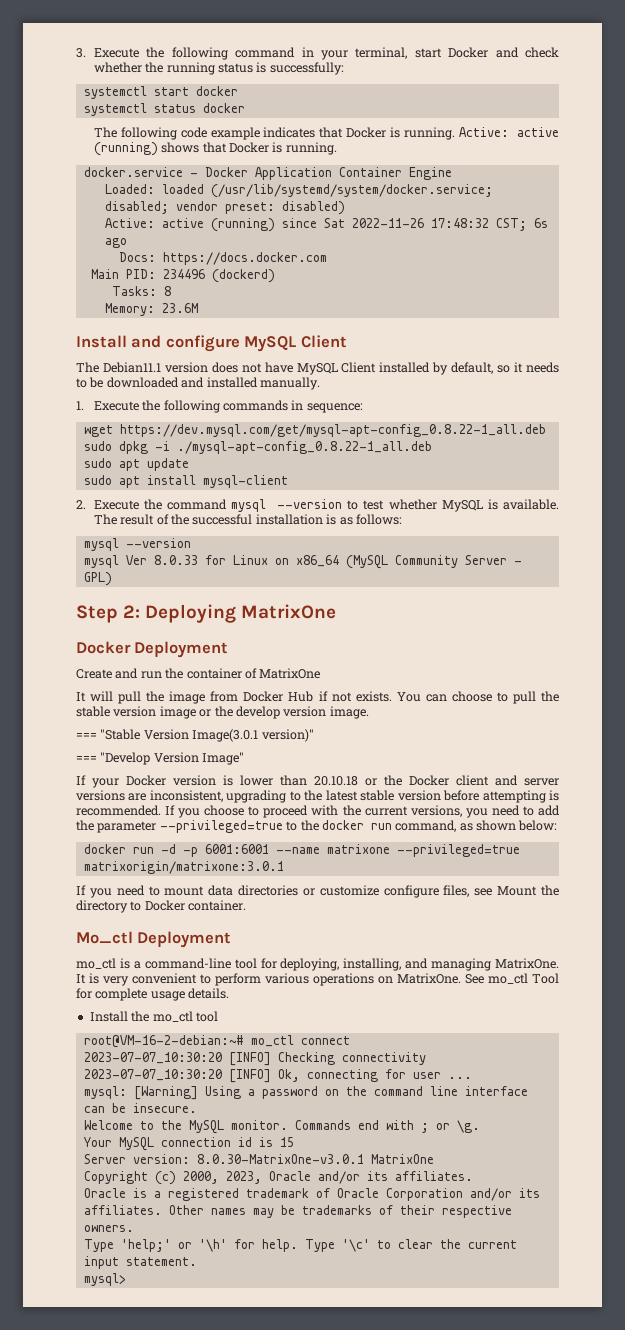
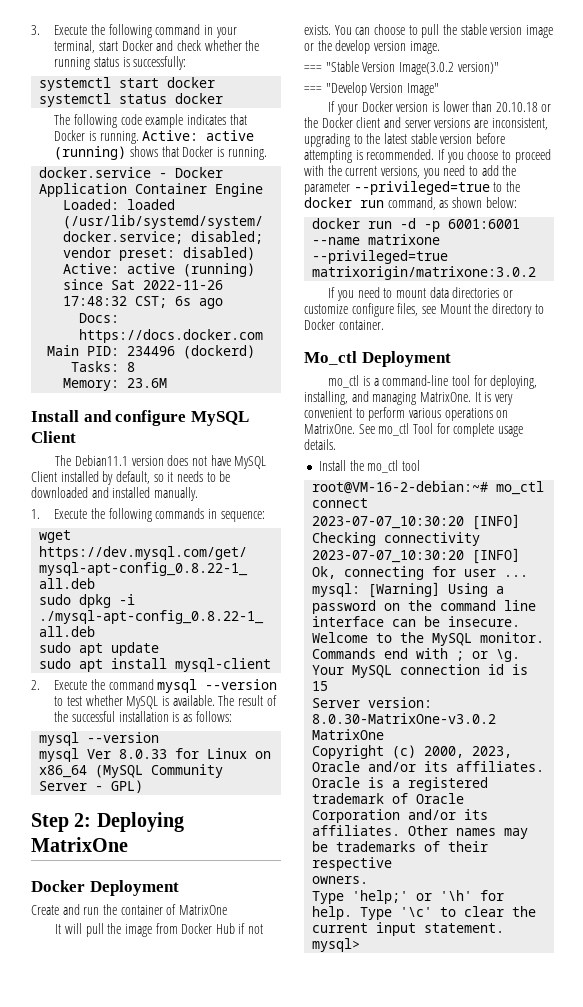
[192,729,259,742] Image(3.0.1 -> [398,62,454,75] Image(3.0.2
[83,861,284,874] matrixorigin/matrixone:3.0.1 -> [312,266,537,280] matrixorigin/matrixone:3.0.2
[196,1154,364,1164] 8.0.30-MatrixOne-v3.0.1 -> [312,713,497,724] 8.0.30-MatrixOne-v3.0.2

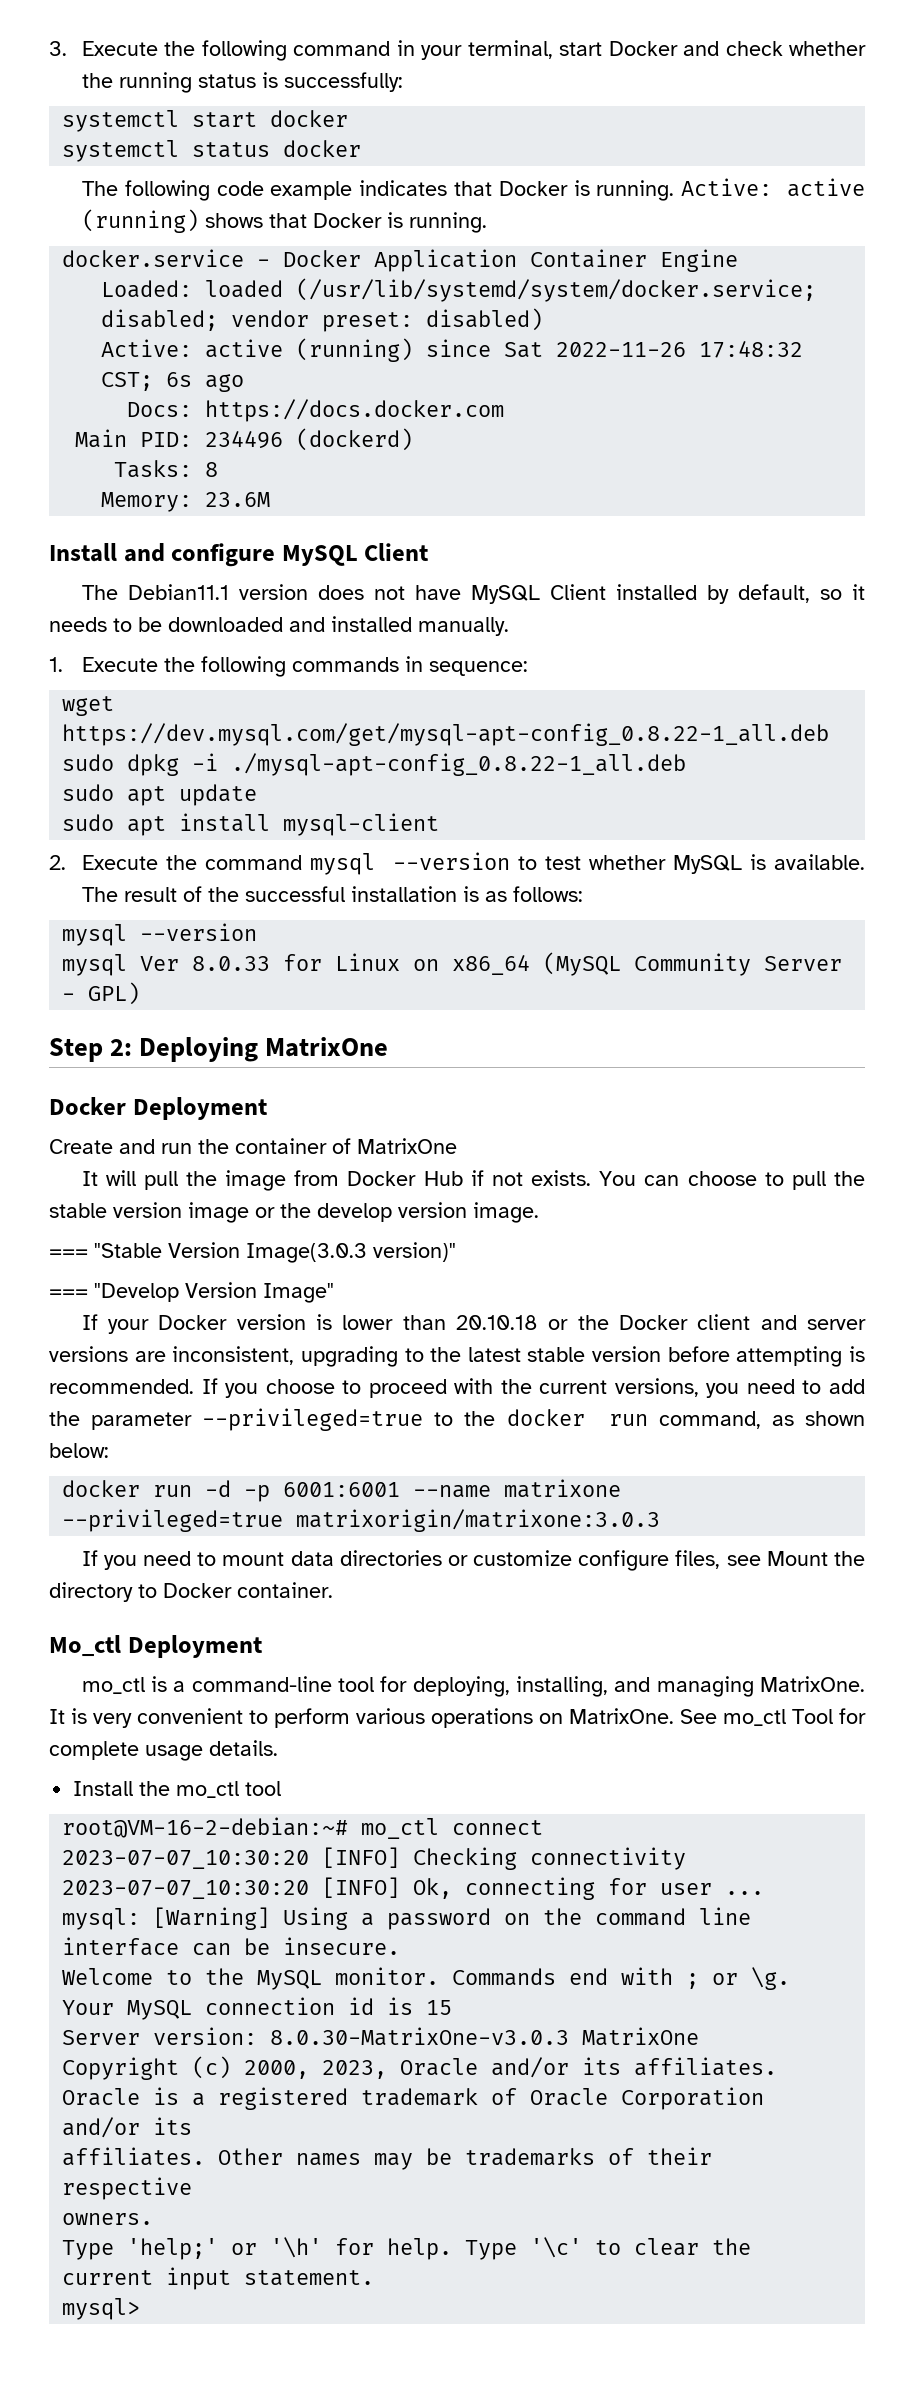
[398,62,454,75] Image(3.0.2 -> [246,1243,367,1263] Image(3.0.3
[312,266,537,280] matrixorigin/matrixone:3.0.2 -> [296,1509,661,1532] matrixorigin/matrixone:3.0.3
[312,713,497,724] 8.0.30-MatrixOne-v3.0.2 -> [270,2027,570,2046] 8.0.30-MatrixOne-v3.0.3

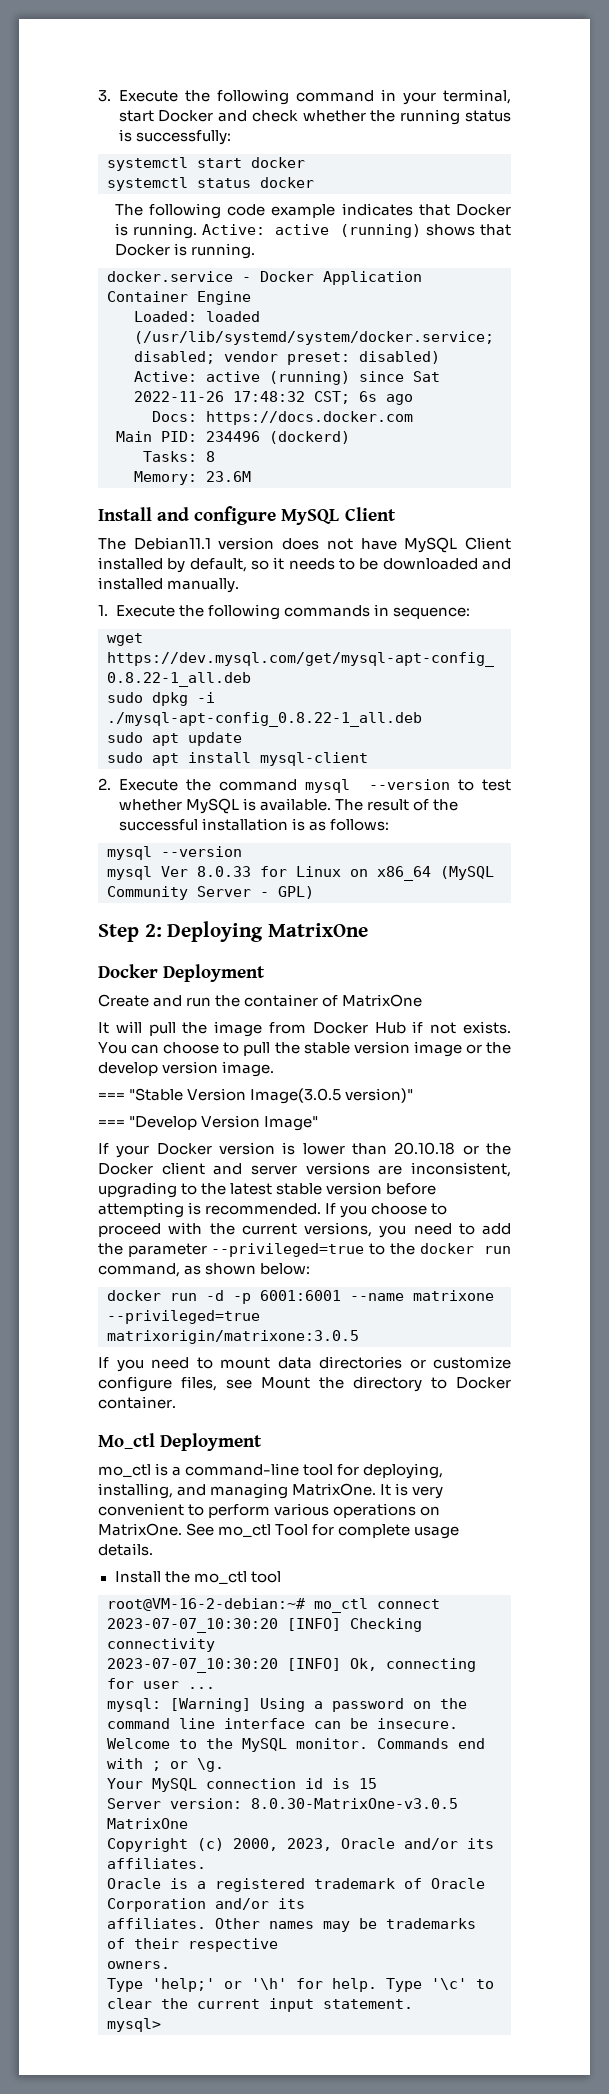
[246,1243,367,1263] Image(3.0.3 -> [250,1088,342,1104] Image(3.0.5
[296,1509,661,1532] matrixorigin/matrixone:3.0.3 -> [107,1330,359,1344] matrixorigin/matrixone:3.0.5
[270,2027,570,2046] 8.0.30-MatrixOne-v3.0.3 -> [251,1798,458,1809] 8.0.30-MatrixOne-v3.0.5

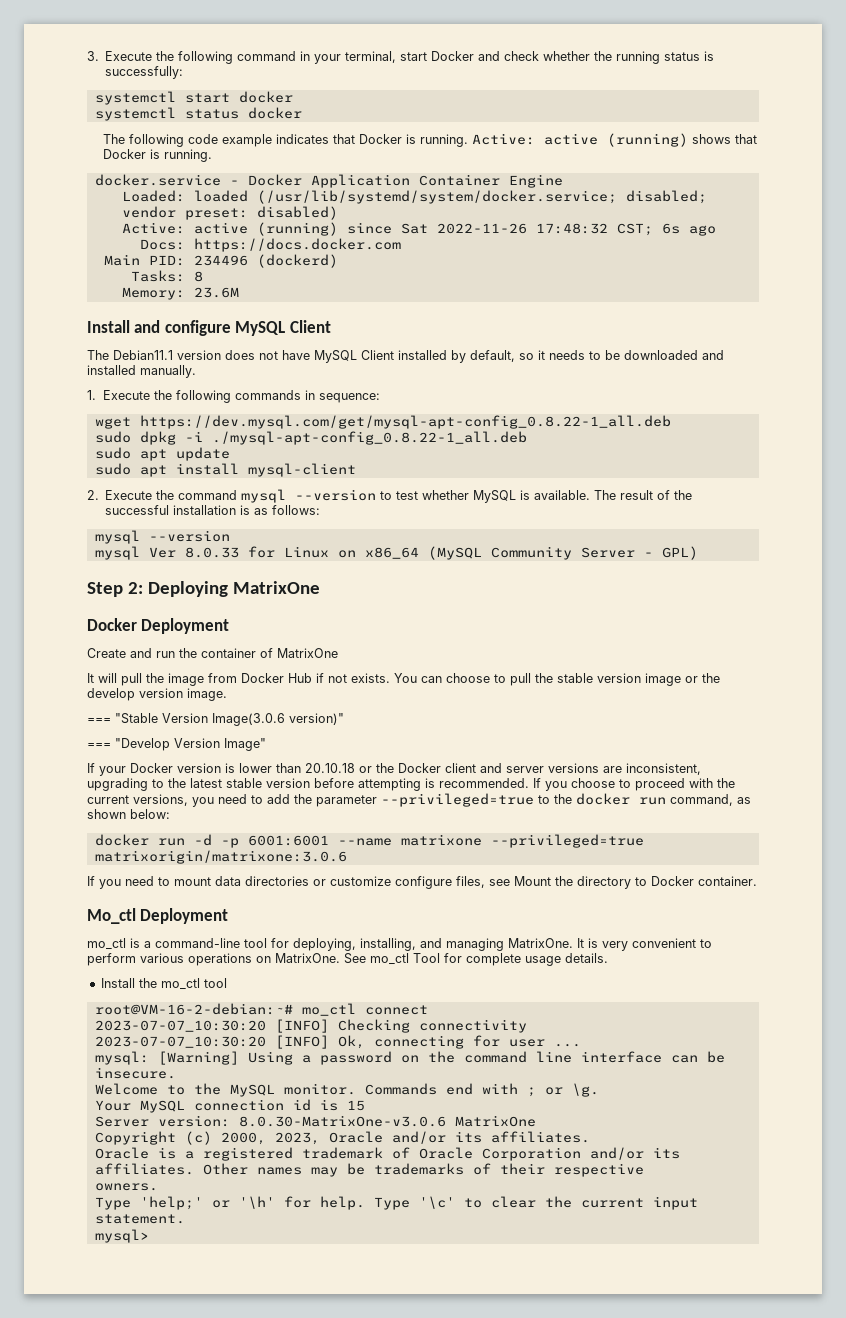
[250,1088,342,1104] Image(3.0.5 -> [212,713,285,726] Image(3.0.6
[107,1330,359,1344] matrixorigin/matrixone:3.0.5 -> [94,850,347,864] matrixorigin/matrixone:3.0.6
[251,1798,458,1809] 8.0.30-MatrixOne-v3.0.5 -> [238,1115,446,1127] 8.0.30-MatrixOne-v3.0.6

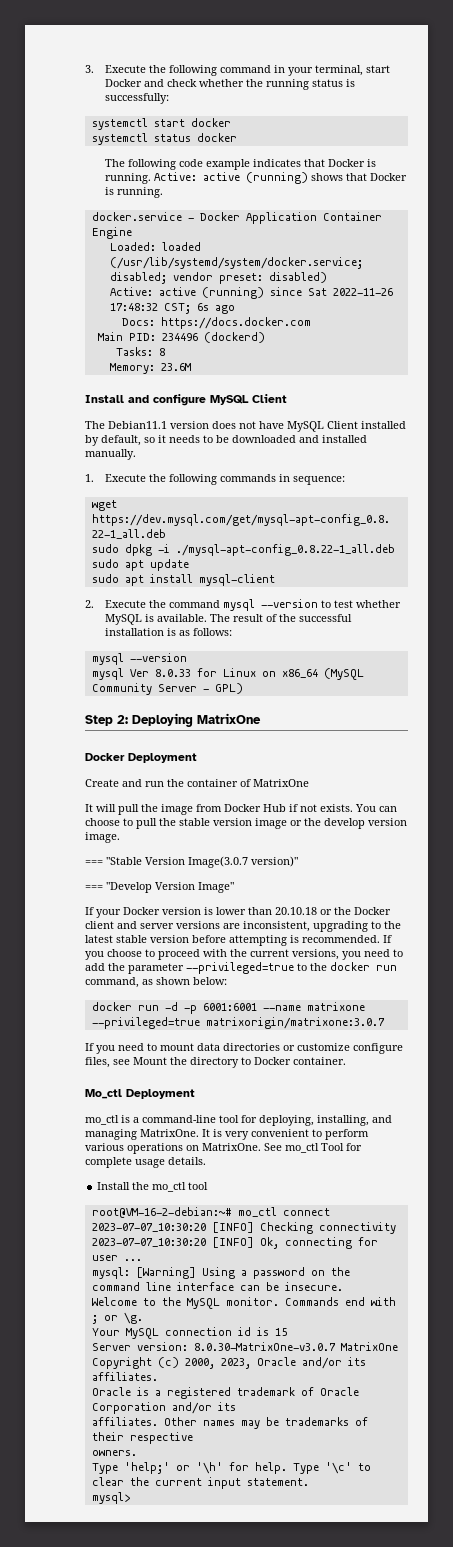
[212,713,285,726] Image(3.0.6 -> [188,856,248,868] Image(3.0.7
[94,850,347,864] matrixorigin/matrixone:3.0.6 -> [205,1017,385,1029] matrixorigin/matrixone:3.0.7
[238,1115,446,1127] 8.0.30-MatrixOne-v3.0.6 -> [193,1342,336,1351] 8.0.30-MatrixOne-v3.0.7

